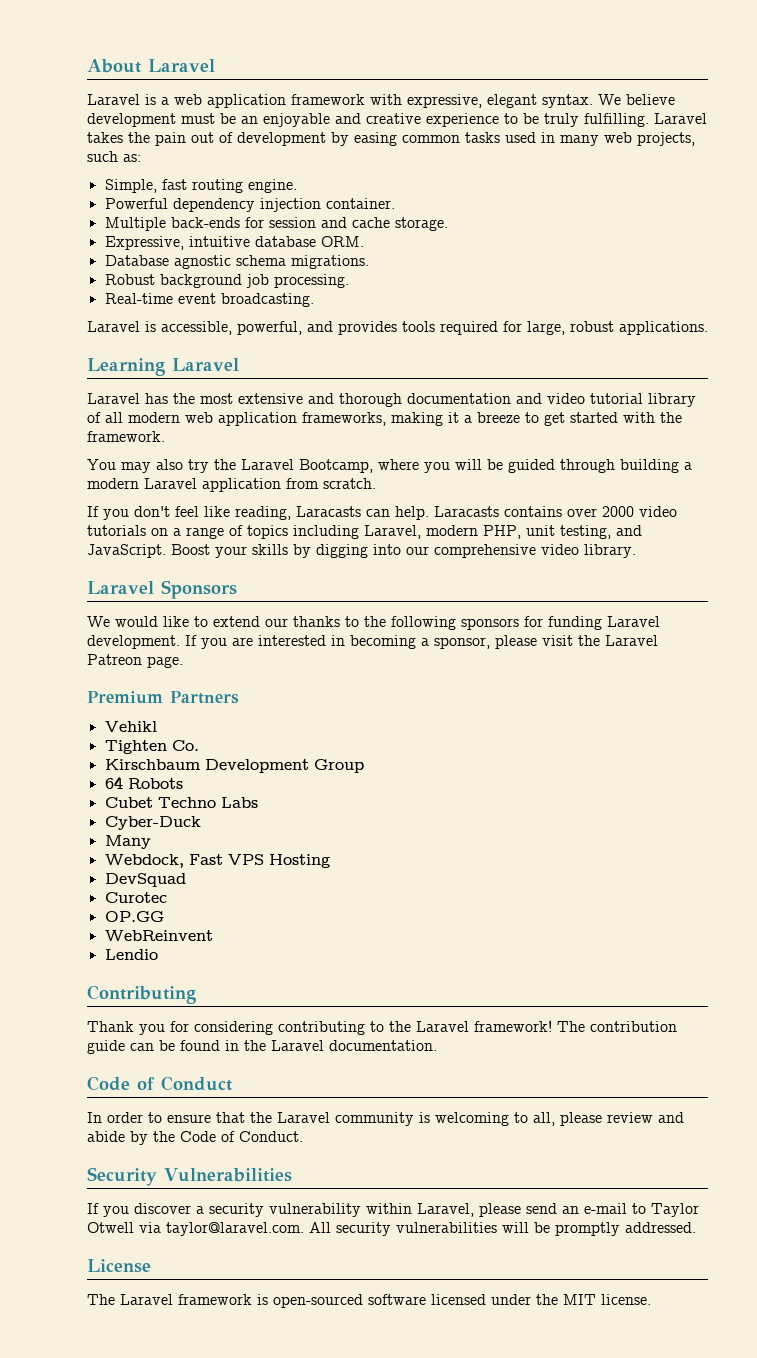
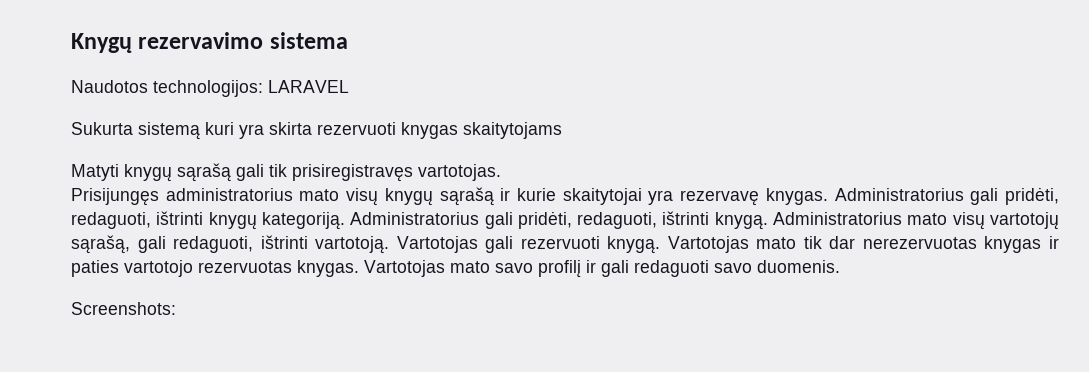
[87,59,215,73] [87,94,675,108] [87,113,707,127] [87,132,695,146] [87,151,141,162] [104,179,297,193] [104,198,395,212] [104,217,448,231] [104,236,364,250] [104,255,369,269] [104,274,349,288] [104,293,314,307] [87,321,708,335] [87,358,239,376] [87,393,696,407] [87,412,682,426] [87,431,165,442] [87,459,692,473] [87,478,376,492] [87,506,677,520] [87,525,642,539] [87,544,636,558] [87,580,237,599] [87,616,660,630] [87,635,658,649] [87,654,183,668] [87,691,239,704] [104,721,157,732] [104,740,199,754] [104,759,364,773] [104,776,183,789] [104,797,258,808] [104,816,201,830] [104,835,151,849] [104,854,330,868] [104,873,186,887] [104,892,167,903] [104,911,164,922] [104,930,213,941] [104,949,158,960] [87,985,196,1004] [87,1020,677,1035] [87,1040,437,1054] [87,1076,232,1091] [87,1112,684,1126] [87,1131,303,1145] [87,1167,292,1186] [87,1203,699,1217] [87,1222,696,1236] [87,1259,151,1273] [87,1294,651,1308] About Laravel // Laravel is a web application framework with expressive, elegant syntax. We believe development must be an enjoyable and creative experience to be truly fulfilling. Laravel takes the pain out of development by easing common tasks used in many web projects, such as: // Simple, fast routing engine. // Powerful dependency injection container. // Multiple back-ends for session and cache storage. // Expressive, intuitive database ORM. // Database agnostic schema migrations. // Robust background job processing. // Real-time event broadcasting. // Laravel is accessible, powerful, and provides tools required for large, robust applications. // Learning Laravel // Laravel has the most extensive and thorough documentation and video tutorial library of all modern web application frameworks, making it a breeze to get started with the framework. // You may also try the Laravel Bootcamp, where you will be guided through building a modern Laravel application from scratch. // If you don't feel like reading, Laracasts can help. Laracasts contains over 2000 video tutorials on a range of topics including Laravel, modern PHP, unit testing, and JavaScript. Boost your skills by digging into our comprehensive video library. // Laravel Sponsors // We would like to extend our thanks to the following sponsors for funding Laravel development. If you are interested in becoming a sponsor, please visit the Laravel Patreon page. // Premium Partners // Vehikl // Tighten Co. // Kirschbaum Development Group // 64 Robots // Cubet Techno Labs // Cyber-Duck // Many // Webdock, Fast VPS Hosting // DevSquad // Curotec // OP.GG // WebReinvent // Lendio // Contributing // Thank you for considering contributing to the Laravel framework! The contribution guide can be found in the Laravel documentation. // Code of Conduct // In order to ensure that the Laravel community is welcoming to all, please review and abide by the Code of Conduct. // Security Vulnerabilities // If you discover a security vulnerability within Laravel, please send an e-mail to Taylor Otwell via taylor@laravel.com. All security vulnerabilities will be promptly addressed. // License // The Laravel framework is open-sourced software licensed under the MIT license. -> [71,32,348,53] [71,80,349,97] [71,122,562,140] [71,163,501,182] [71,187,1059,206] [71,211,1059,230] [71,235,1059,254] [71,260,840,278] [71,302,176,315] Knygų rezervavimo sistema // Naudotos technologijos: LARAVEL // Sukurta sistemą kuri yra skirta rezervuoti knygas skaitytojams // Matyti knygų sąrašą gali tik prisiregistravęs vartotojas. // Prisijungęs administratorius mato visų knygų sąrašą ir kurie skaitytojai yra rezervavę knygas. Administratorius gali pridėti, redaguoti, ištrinti knygų kategoriją. Administratorius gali pridėti, redaguoti, ištrinti knygą. Administratorius mato visų vartotojų sąrašą, gali redaguoti, ištrinti vartotoją. Vartotojas gali rezervuoti knygą. Vartotojas mato tik dar nerezervuotas knygas ir paties vartotojo rezervuotas knygas. Vartotojas mato savo profilį ir gali redaguoti savo duomenis. // Screenshots:

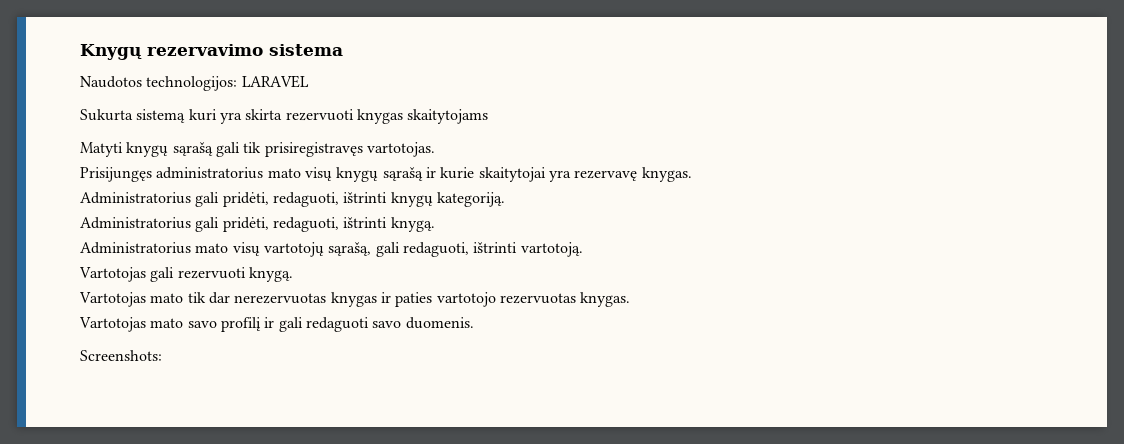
(828, 196) none -> (692, 174) //
(345, 221) none -> (505, 199) //
(768, 221) none -> (435, 224) //
(390, 245) none -> (583, 249) //
(661, 245) none -> (293, 274) //
(359, 268) none -> (631, 299) //

